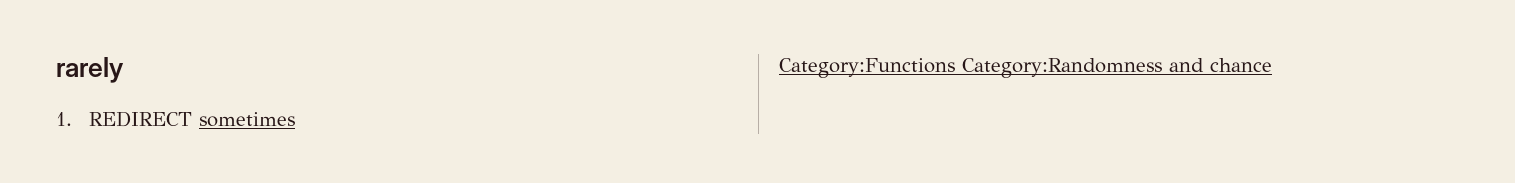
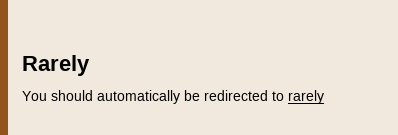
[56,57,124,83] [56,111,296,127] [779,58,1272,78] rarely // 1. REDIRECT sometimes // Category:Functions Category:Randomness and chance -> [22,55,90,76] [22,90,324,104] Rarely // You should automatically be redirected to rarely

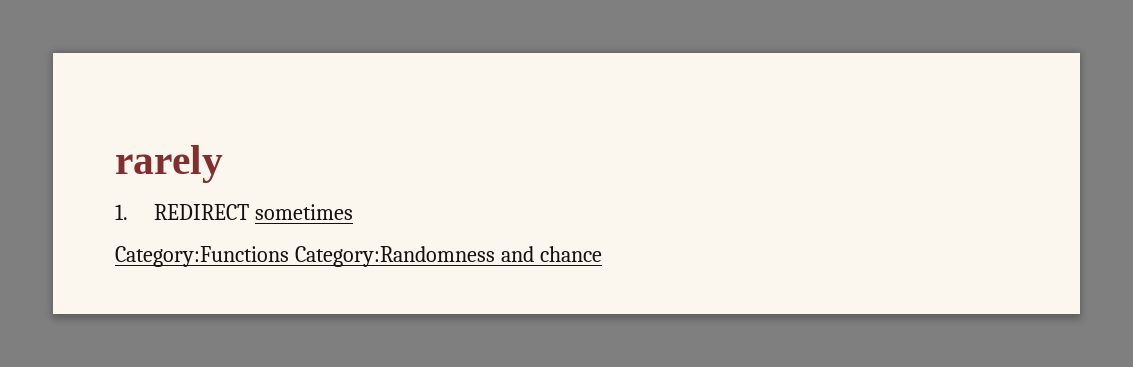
[22,55,90,76] [22,90,324,104] Rarely // You should automatically be redirected to rarely -> [115,145,223,183] [115,204,353,220] [115,246,602,267] rarely // 1. REDIRECT sometimes // Category:Functions Category:Randomness and chance

